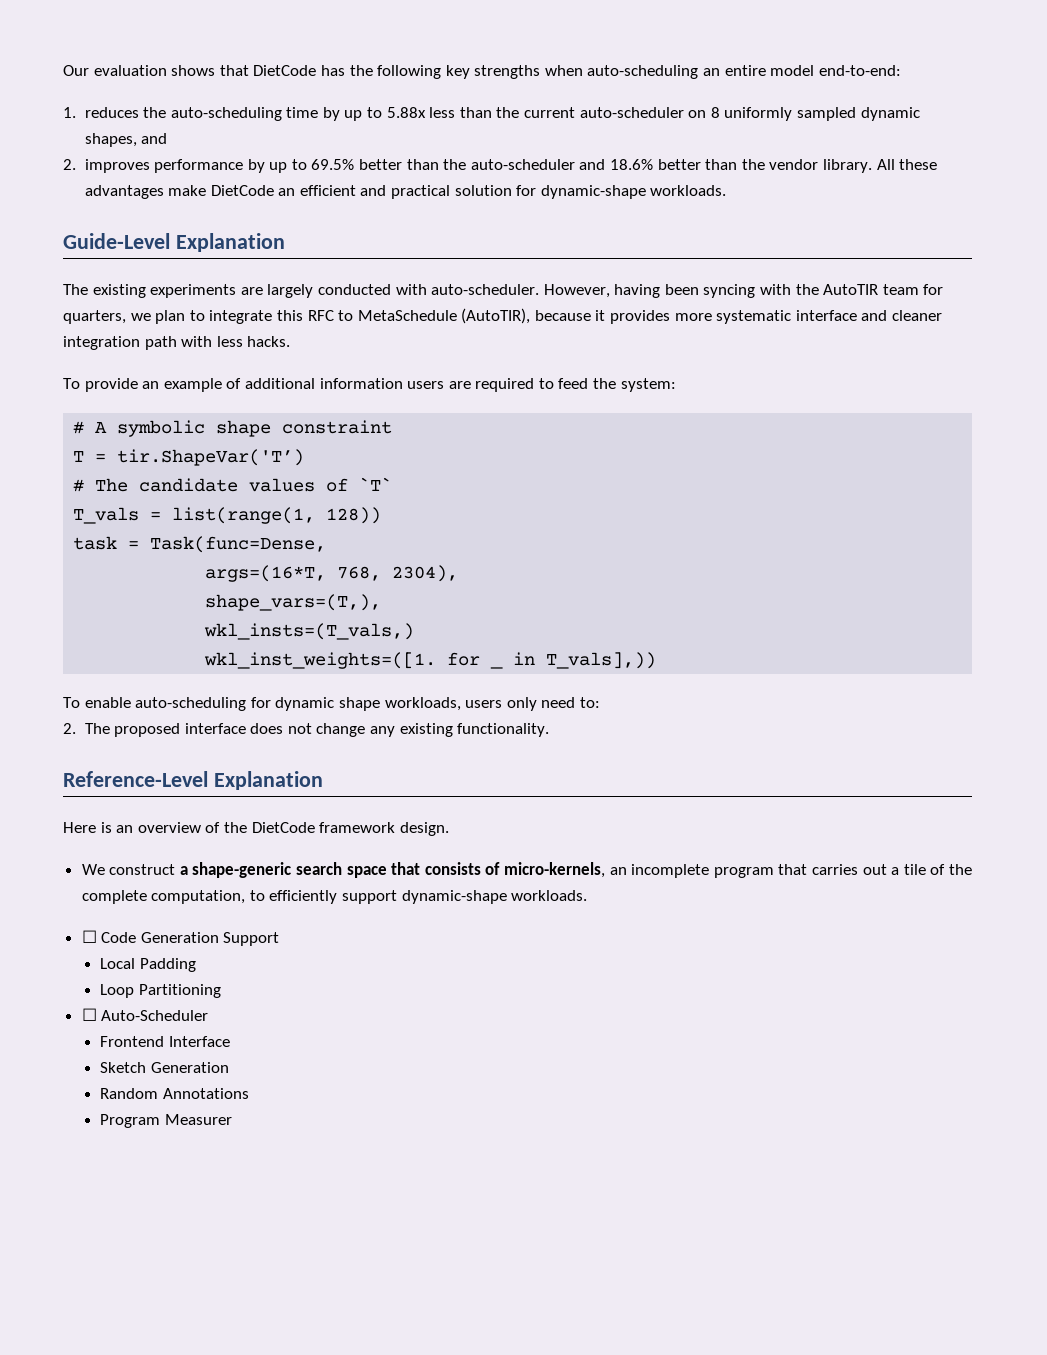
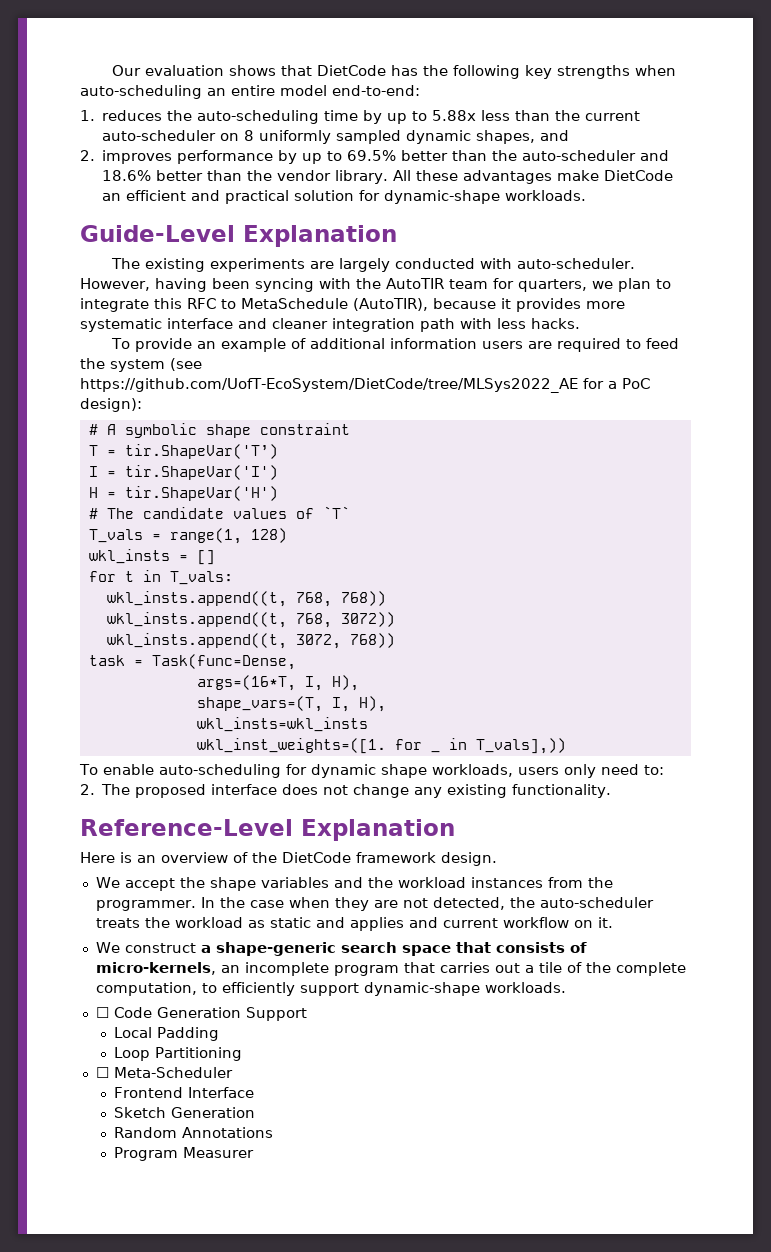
[620,378,676,392] system: -> [110,358,202,372] [80,378,650,393] [80,398,142,412] system (see https://github.com/UofT-EcoSystem/DietCode/tree/MLSys2022_AE for a PoC design):
(305, 457) none -> [88,465,278,480] [88,486,278,501] // I = tir.ShapeVar('I') // H = tir.ShapeVar('H')
[172,507,382,524] [73,536,327,553] [205,565,459,582] [205,594,382,611] [204,623,415,640] list(range(1, 128)) // task = Task(func=Dense, // args=(16*T, 768, 2304), // shape_vars=(T,), // wkl_insts=(T_vals,) -> [169,528,287,544] [88,549,215,565] [88,570,233,585] [106,591,386,607] [106,612,395,628] [106,633,395,649] [88,654,296,670] [196,675,359,691] [196,696,386,712] [196,717,368,732] range(1, 128) // wkl_insts = [] // for t in T_vals: // wkl_insts.append((t, 768, 768)) // wkl_insts.append((t, 768, 3072)) // wkl_insts.append((t, 3072, 768)) // task = Task(func=Dense, // args=(16*T, I, H), // shape_vars=(T, I, H), // wkl_insts=wkl_insts
(449, 829) none -> [95,877,613,891] [95,897,654,911] [95,917,613,931] // We accept the shape variables and the workload instances from the programmer. In the case when they are not detected, the auto-scheduler treats the workload as static and applies and current workflow on it.
[101,1010,209,1021] Auto-Scheduler -> [113,1067,233,1078] Meta-Scheduler

